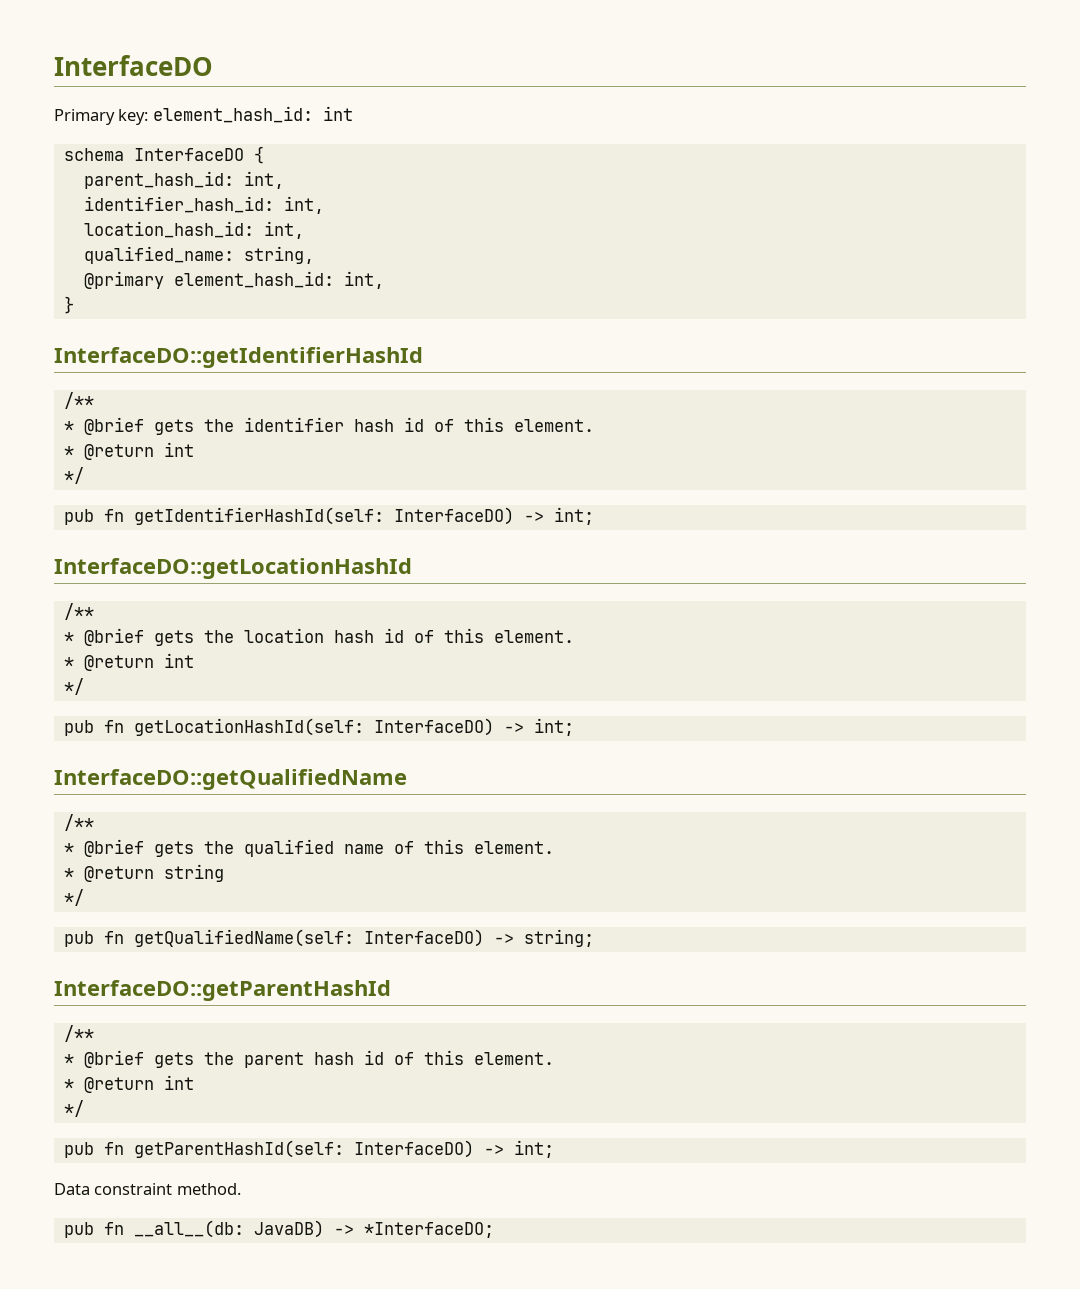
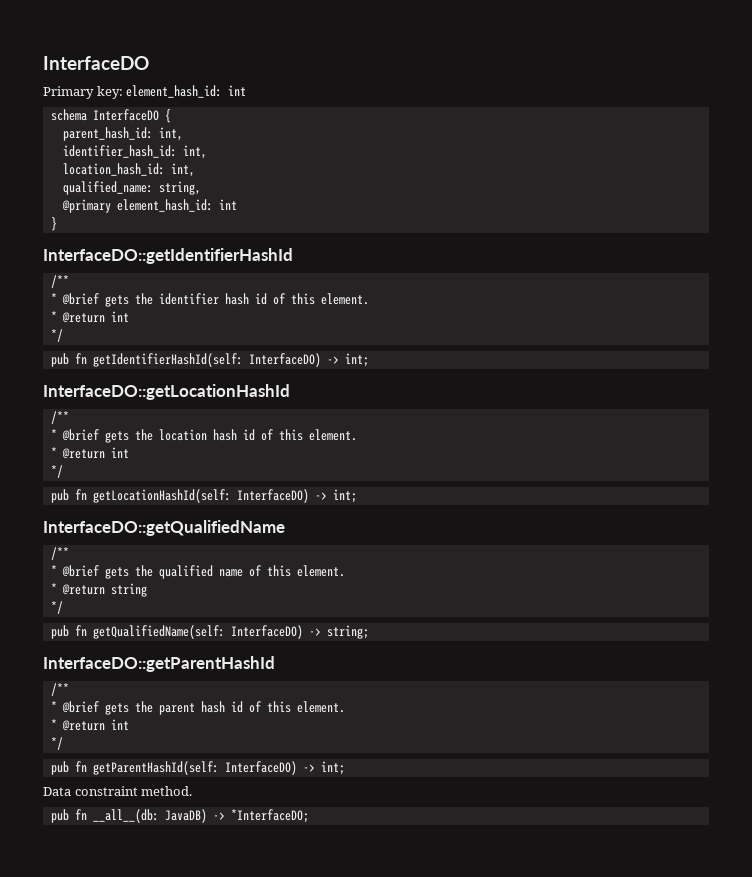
[343,271,384,289] int, -> [218,199,237,210] int

